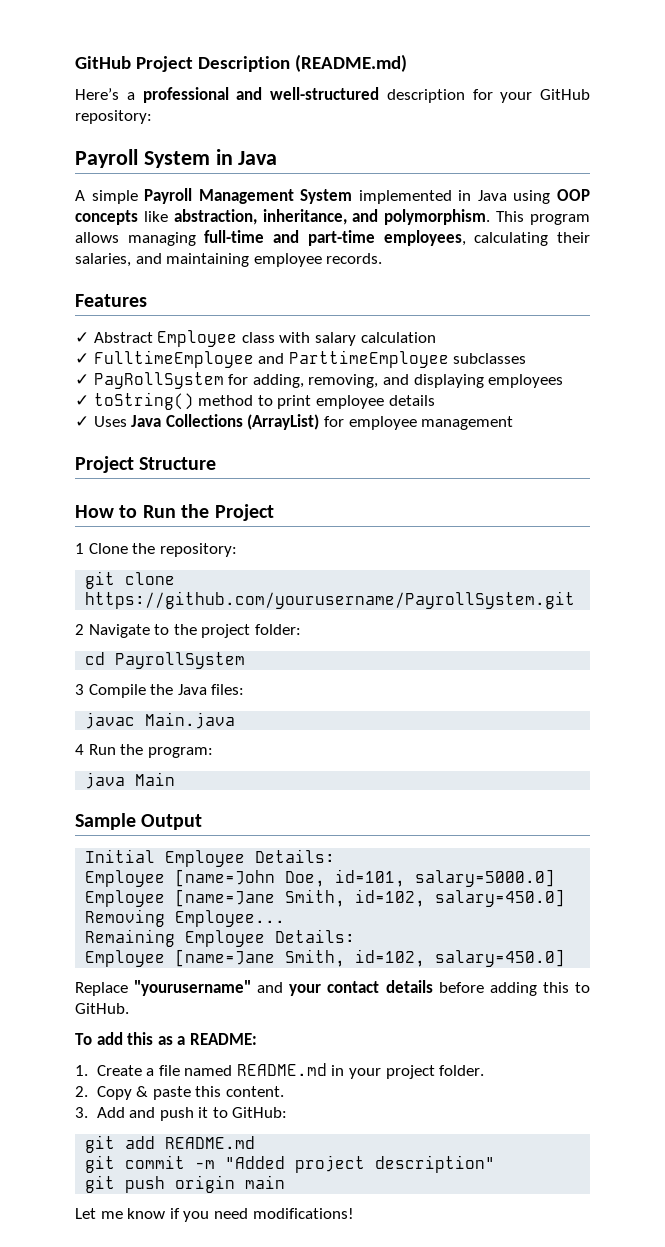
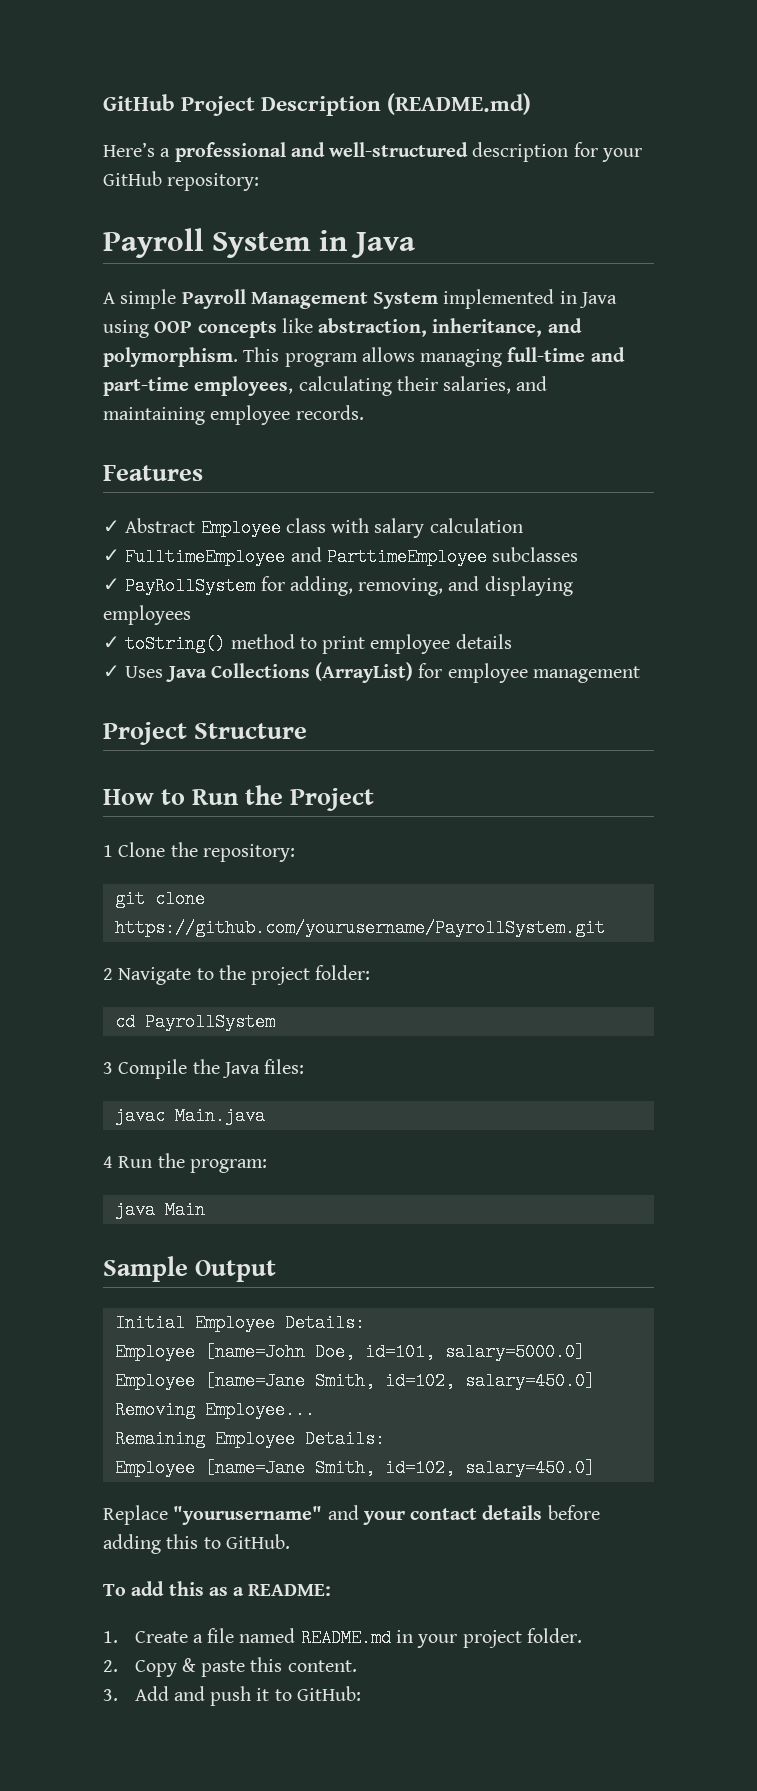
[85,1135,256,1153] [85,1155,496,1173] [85,1175,286,1193] [75,1208,354,1222] // git add README.md // git commit -m "Added project description" // git push origin main // Let me know if you need modifications! -> (361, 1693) none

